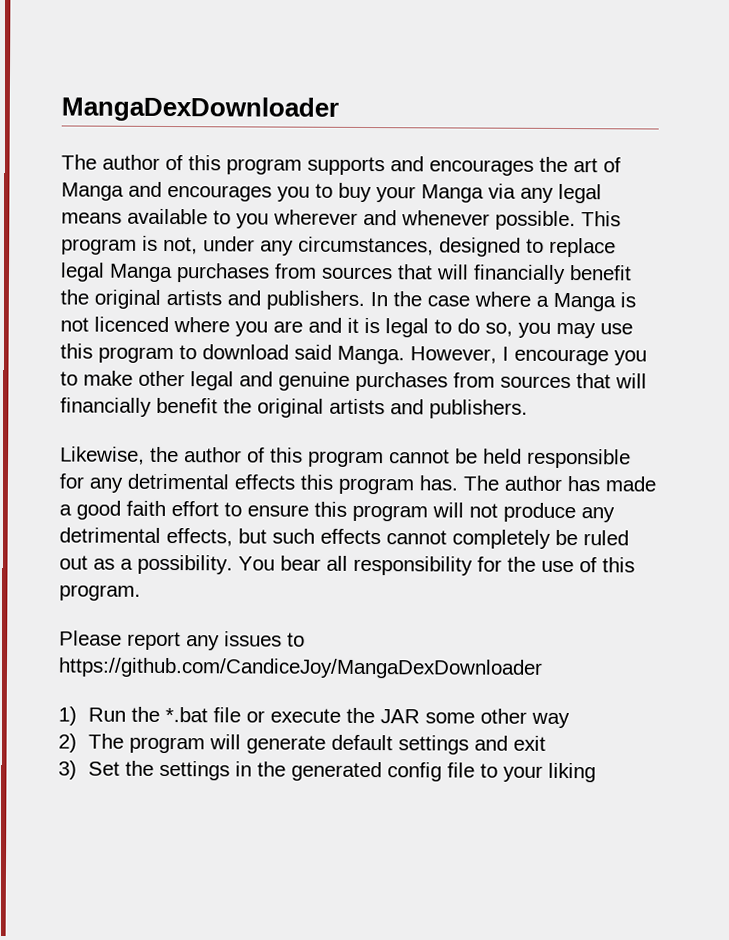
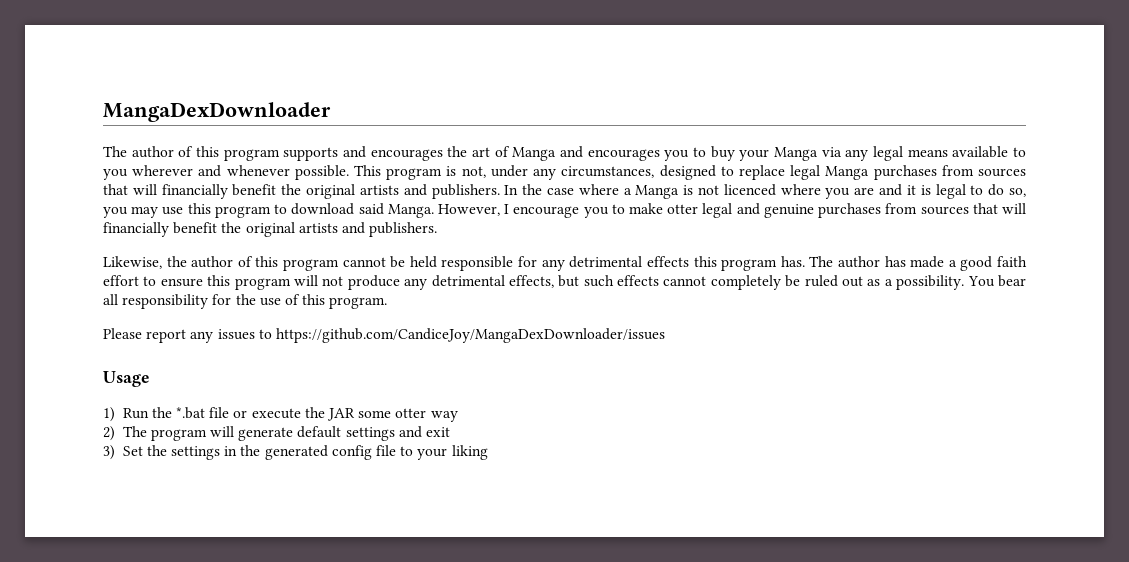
[138,370,185,387] other -> [667,204,699,214] otter
[58,657,543,679] https://github.com/CandiceJoy/MangaDexDownloader -> [275,328,665,343] [103,371,150,387] https://github.com/CandiceJoy/MangaDexDownloader/issues // Usage
[479,708,527,724] other -> [395,408,427,418] otter

